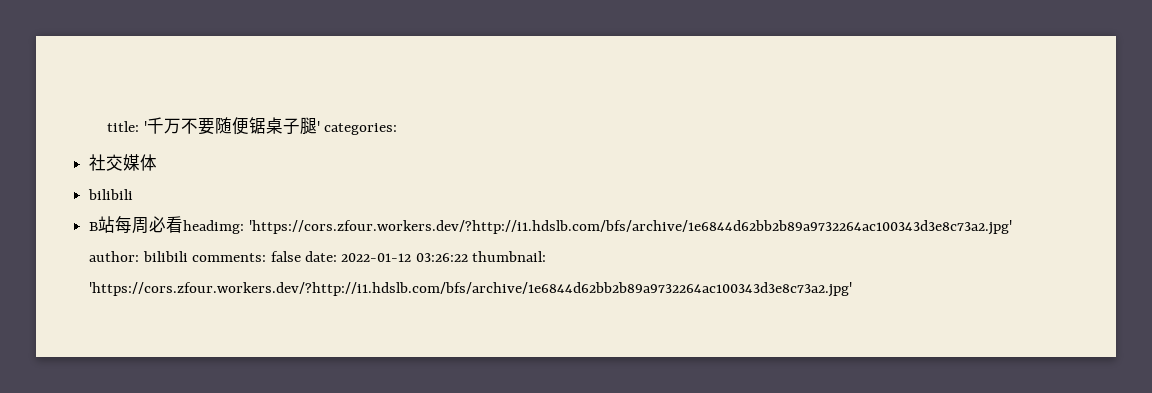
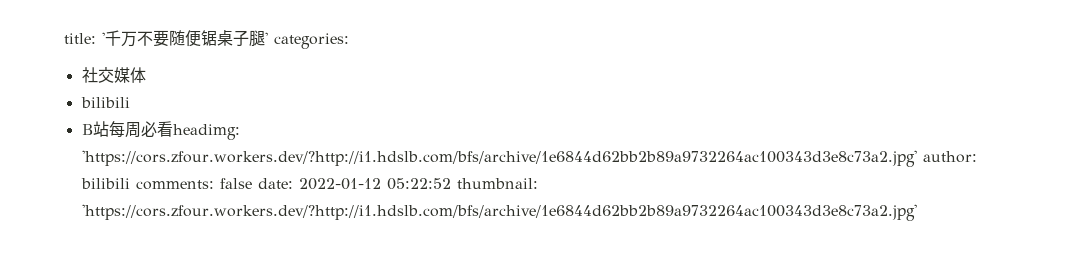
[415,253,468,262] 03:26:22 -> [386,178,451,190] 05:22:52

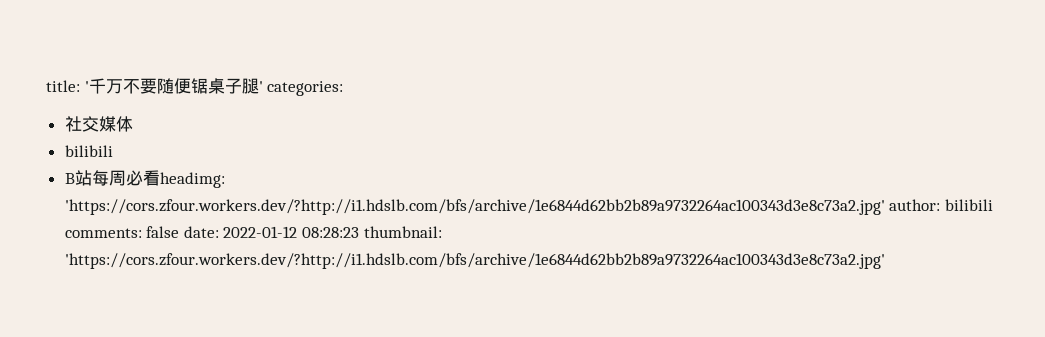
[386,178,451,190] 05:22:52 -> [302,227,360,238] 08:28:23

